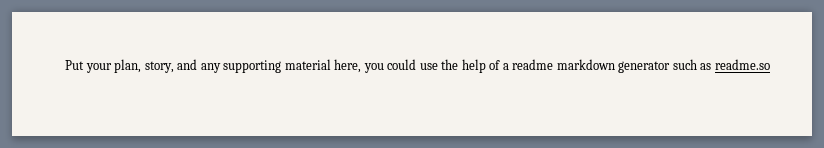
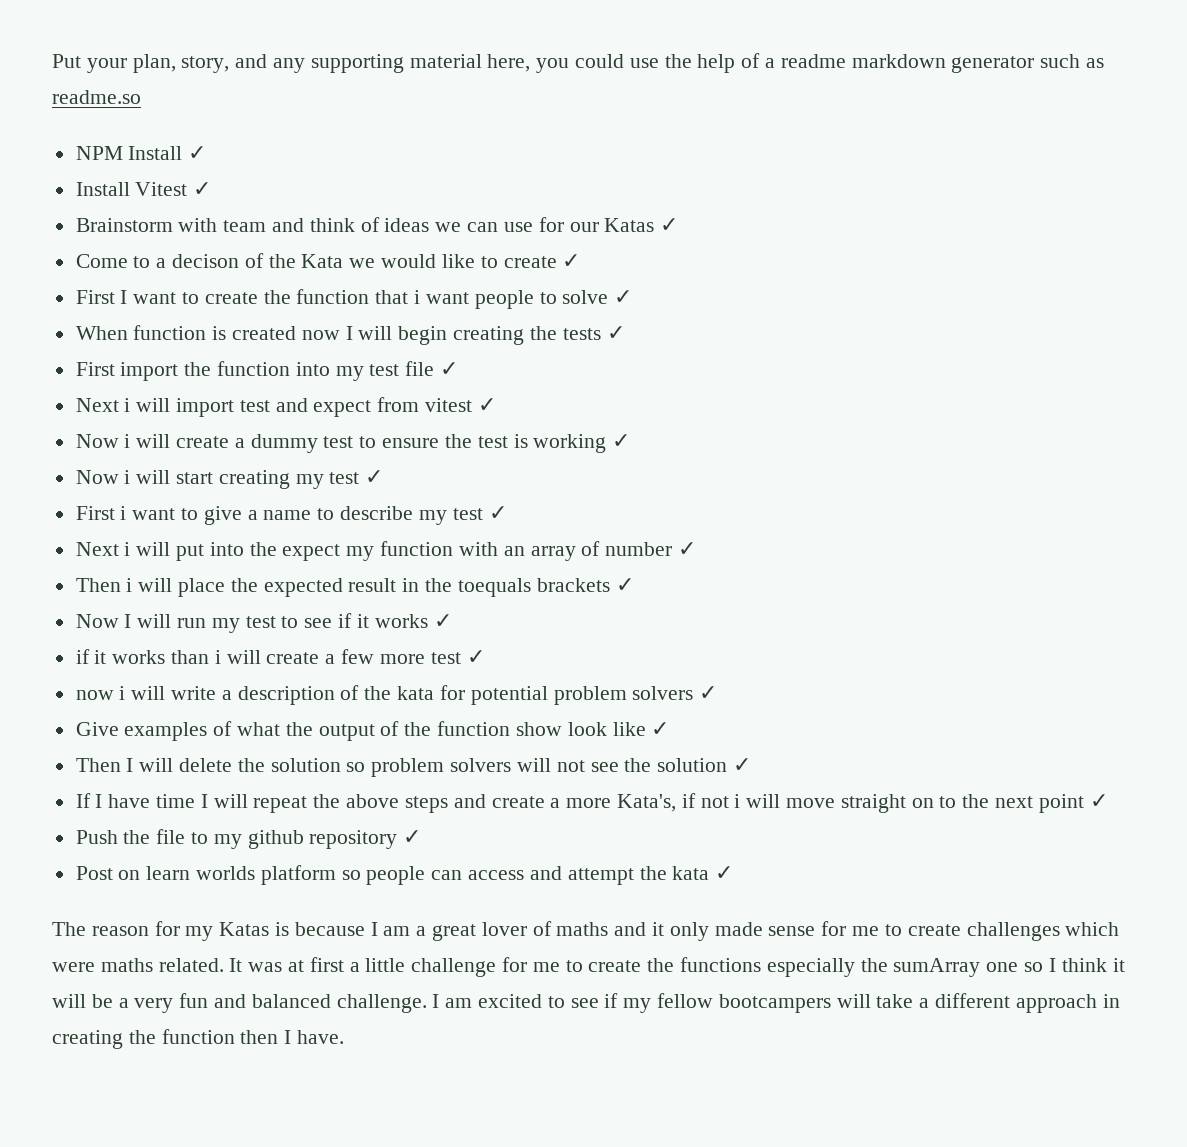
(770, 64) none -> [75,146,207,160] [75,182,212,196] [75,217,679,232] [75,253,581,268] [75,289,633,309] [75,325,625,345] [75,361,459,381] [75,397,496,417] [75,434,631,453] [75,470,384,489] [75,506,507,525] [75,541,696,561] [75,578,634,597] [75,613,452,633] [75,649,485,664] [75,685,718,705] [75,721,670,741] [75,758,751,777] [75,793,1108,813] [75,829,422,849] [75,865,734,885] [52,921,1120,941] [52,957,1125,977] [52,993,1120,1013] [52,1029,345,1049] // NPM Install ✓ // Install Vitest ✓ // Brainstorm with team and think of ideas we can use for our Katas ✓ // Come to a decison of the Kata we would like to create ✓ // First I want to create the function that i want people to solve ✓ // When function is created now I will begin creating the tests ✓ // First import the function into my test file ✓ // Next i will import test and expect from vitest ✓ // Now i will create a dummy test to ensure the test is working ✓ // Now i will start creating my test ✓ // First i want to give a name to describe my test ✓ // Next i will put into the expect my function with an array of number ✓ // Then i will place the expected result in the toequals brackets ✓ // Now I will run my test to see if it works ✓ // if it works than i will create a few more test ✓ // now i will write a description of the kata for potential problem solvers ✓ // Give examples of what the output of the function show look like ✓ // Then I will delete the solution so problem solvers will not see the solution ✓ // If I have time I will repeat the above steps and create a more Kata's, if not i will move straight on to the next point ✓ // Push the file to my github repository ✓ // Post on learn worlds platform so people can access and attempt the kata ✓ // The reason for my Katas is because I am a great lover of maths and it only made sense for me to create challenges which were maths related. It was at first a little challenge for me to create the functions especially the sumArray one so I think it will be a very fun and balanced challenge. I am excited to see if my fellow bootcampers will take a different approach in creating the function then I have.

